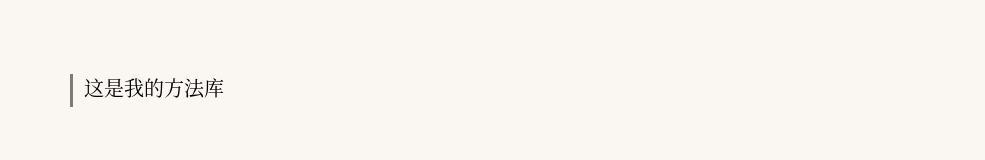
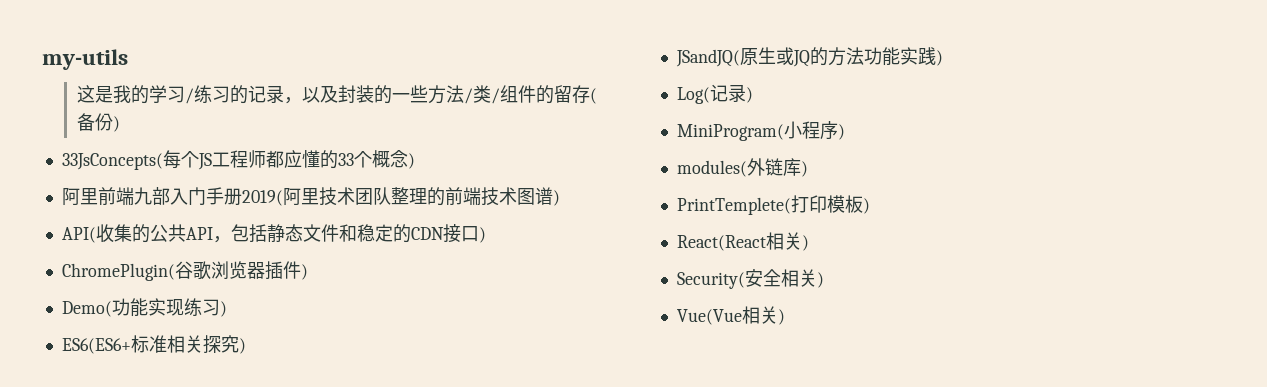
(83, 88) none -> [42,49,128,70] my-utils //
[163,78,224,99] 方法库 -> [148,85,597,104] [76,113,120,132] [61,150,415,170] [61,187,560,206] [61,224,486,243] [61,261,308,281] [61,298,227,317] [61,335,246,354] [675,47,943,67] [676,84,753,104] [676,121,845,141] [676,158,808,177] [676,195,870,215] [676,232,809,251] [676,269,824,289] [676,306,785,325] 学习/练习的记录，以及封装的一些方法/类/组件的留存(备份) // 33JsConcepts(每个JS工程师都应懂的33个概念) // 阿里前端九部入门手册2019(阿里技术团队整理的前端技术图谱) // API(收集的公共API，包括静态文件和稳定的CDN接口) // ChromePlugin(谷歌浏览器插件) // Demo(功能实现练习) // ES6(ES6+标准相关探究) // JSandJQ(原生或JQ的方法功能实践) // Log(记录) // MiniProgram(小程序) // modules(外链库) // PrintTemplete(打印模板) // React(React相关) // Security(安全相关) // Vue(Vue相关)

